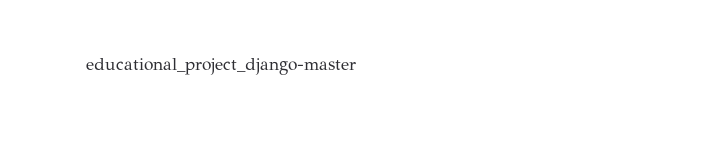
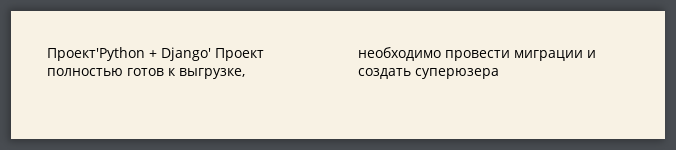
[86,58,356,75] educational_project_django-master -> [47,47,264,61] [47,68,245,79] [358,47,596,61] [358,68,499,79] Проект'Python + Django' Проект полностью готов к выгрузке, необходимо провести миграции и создать суперюзера

